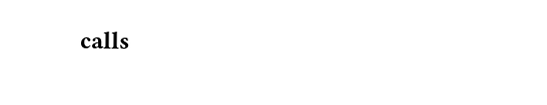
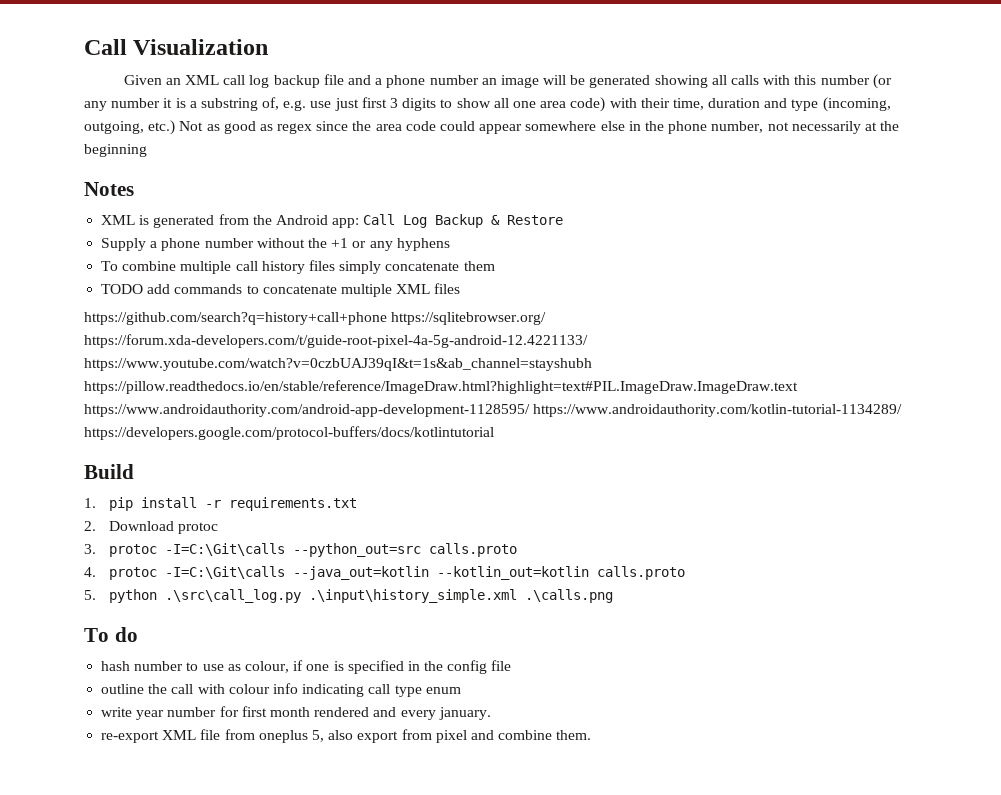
[80,31,130,49] calls -> [84,39,269,55] [123,74,892,89] [84,97,891,112] [84,120,900,135] [84,144,147,157] [84,182,134,196] [101,214,564,228] [101,238,450,251] [101,260,495,274] [101,283,461,297] [84,312,547,325] [84,334,588,348] [84,358,592,371] [84,380,798,394] [84,404,903,417] [84,426,494,440] [84,464,134,479] [84,497,357,511] [84,521,218,534] [84,543,517,557] [84,566,685,580] [84,589,613,603] [84,627,138,642] [101,660,512,674] [101,683,461,697] [101,706,491,720] [101,729,592,743] Call Visualization // Given an XML call log backup file and a phone number an image will be generated showing all calls with this number (or any number it is a substring of, e.g. use just first 3 digits to show all one area code) with their time, duration and type (incoming, outgoing, etc.) Not as good as regex since the area code could appear somewhere else in the phone number, not necessarily at the beginning // Notes // XML is generated from the Android app: Call Log Backup & Restore // Supply a phone number without the +1 or any hyphens // To combine multiple call history files simply concatenate them // TODO add commands to concatenate multiple XML files // https://github.com/search?q=history+call+phone https://sqlitebrowser.org/ https://forum.xda-developers.com/t/guide-root-pixel-4a-5g-android-12.4221133/ https://www.youtube.com/watch?v=0czbUAJ39qI&t=1s&ab_channel=stayshubh https://pillow.readthedocs.io/en/stable/reference/ImageDraw.html?highlight=text#PIL.ImageDraw.ImageDraw.text https://www.androidauthority.com/android-app-development-1128595/ https://www.androidauthority.com/kotlin-tutorial-1134289/ https://developers.google.com/protocol-buffers/docs/kotlintutorial // Build // 1. pip install -r requirements.txt // 2. Download protoc // 3. protoc -I=C:\Git\calls --python_out=src calls.proto // 4. protoc -I=C:\Git\calls --java_out=kotlin --kotlin_out=kotlin calls.proto // 5. python .\src\call_log.py .\input\history_simple.xml .\calls.png // To do // hash number to use as colour, if one is specified in the config file // outline the call with colour info indicating call type enum // write year number for first month rendered and every january. // re-export XML file from oneplus 5, also export from pixel and combine them.

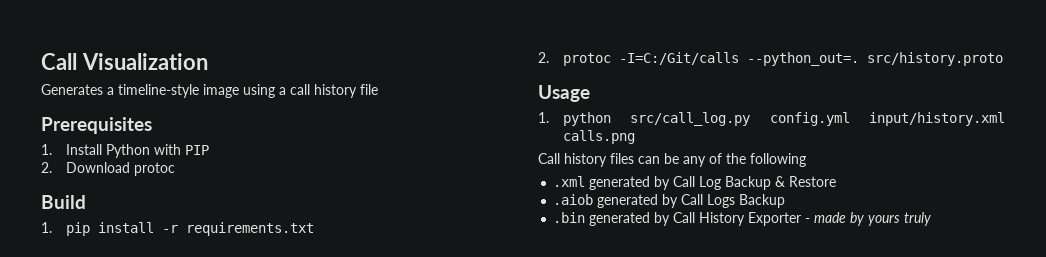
[123,74,892,89] [84,97,891,112] [84,120,900,135] [84,144,147,157] [84,182,134,196] [101,214,564,228] [101,238,450,251] [101,260,495,274] [101,283,461,297] [84,312,547,325] [84,334,588,348] [84,358,592,371] [84,380,798,394] [84,404,903,417] [84,426,494,440] Given an XML call log backup file and a phone number an image will be generated showing all calls with this number (or any number it is a substring of, e.g. use just first 3 digits to show all one area code) with their time, duration and type (incoming, outgoing, etc.) Not as good as regex since the area code could appear somewhere else in the phone number, not necessarily at the beginning // Notes // XML is generated from the Android app: Call Log Backup & Restore // Supply a phone number without the +1 or any hyphens // To combine multiple call history files simply concatenate them // TODO add commands to concatenate multiple XML files // https://github.com/search?q=history+call+phone https://sqlitebrowser.org/ https://forum.xda-developers.com/t/guide-root-pixel-4a-5g-android-12.4221133/ https://www.youtube.com/watch?v=0czbUAJ39qI&t=1s&ab_channel=stayshubh https://pillow.readthedocs.io/en/stable/reference/ImageDraw.html?highlight=text#PIL.ImageDraw.ImageDraw.text https://www.androidauthority.com/android-app-development-1128595/ https://www.androidauthority.com/kotlin-tutorial-1134289/ https://developers.google.com/protocol-buffers/docs/kotlintutorial -> [41,84,378,98] [41,117,152,134] [41,144,210,158] [41,162,176,176] Generates a timeline-style image using a call history file // Prerequisites // 1. Install Python with PIP // 2. Download protoc
[108,521,218,534] [84,543,517,557] [84,566,685,580] [84,589,613,603] [84,627,138,642] [101,660,512,674] [101,683,461,697] [101,706,491,720] [101,729,592,743] Download protoc // 3. protoc -I=C:\Git\calls --python_out=src calls.proto // 4. protoc -I=C:\Git\calls --java_out=kotlin --kotlin_out=kotlin calls.proto // 5. python .\src\call_log.py .\input\history_simple.xml .\calls.png // To do // hash number to use as colour, if one is specified in the config file // outline the call with colour info indicating call type enum // write year number for first month rendered and every january. // re-export XML file from oneplus 5, also export from pixel and combine them. -> [563,52,1004,66] [538,85,590,102] [538,112,1005,126] [563,130,636,144] [538,153,806,167] [553,176,837,190] [553,194,786,208] [553,212,932,226] protoc -I=C:/Git/calls --python_out=. src/history.proto // Usage // 1. python src/call_log.py config.yml input/history.xml calls.png // Call history files can be any of the following // .xml generated by Call Log Backup & Restore // .aiob generated by Call Logs Backup // .bin generated by Call History Exporter - made by yours truly

